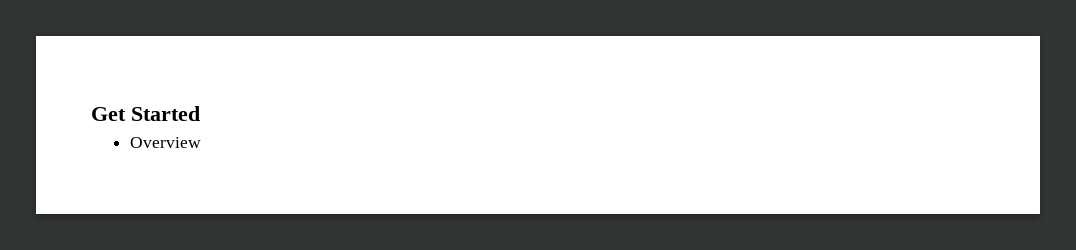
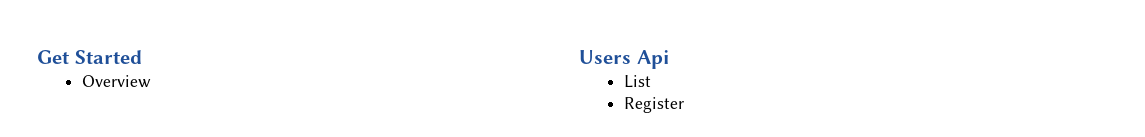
(201, 142) none -> [579,50,669,69] [623,75,651,88] [623,97,684,113] // Users Api // List // Register

